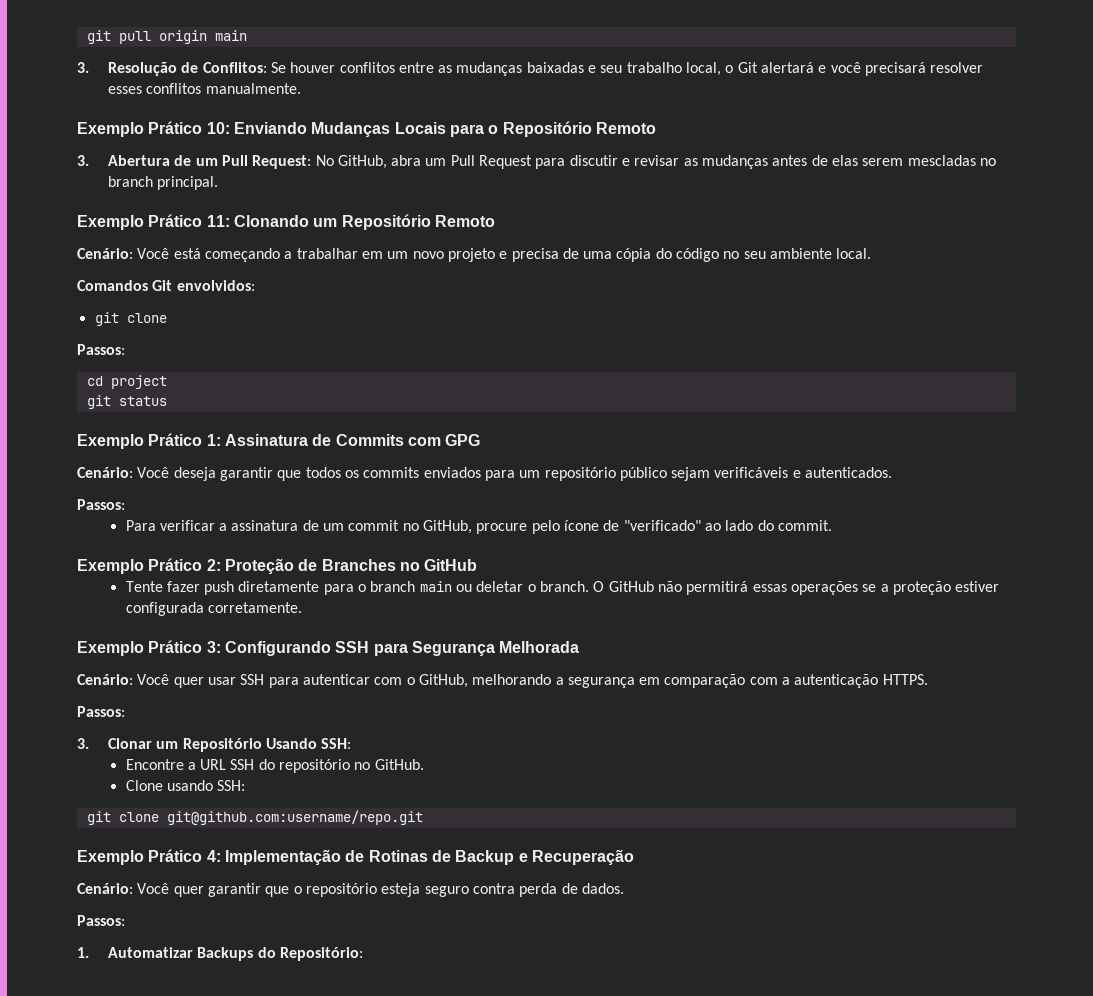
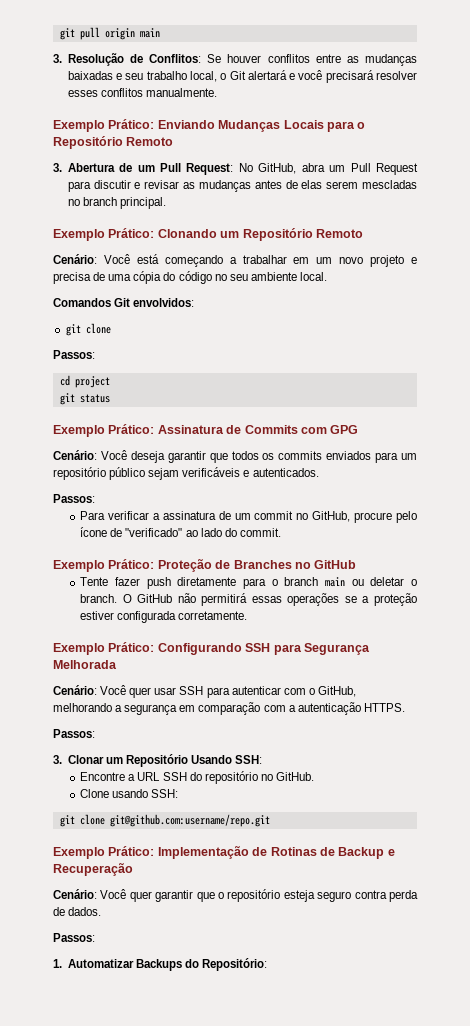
[148,121,230,134] Prático 10: -> [108,119,155,129] Prático:
[148,214,230,227] Prático 11: -> [108,228,155,238] Prático:
[148,433,221,446] Prático 1: -> [108,424,155,434] Prático:
[148,558,221,571] Prático 2: -> [108,559,155,569] Prático:
[148,640,221,653] Prático 3: -> [108,642,155,652] Prático:
[148,849,221,862] Prático 4: -> [108,846,155,856] Prático:

